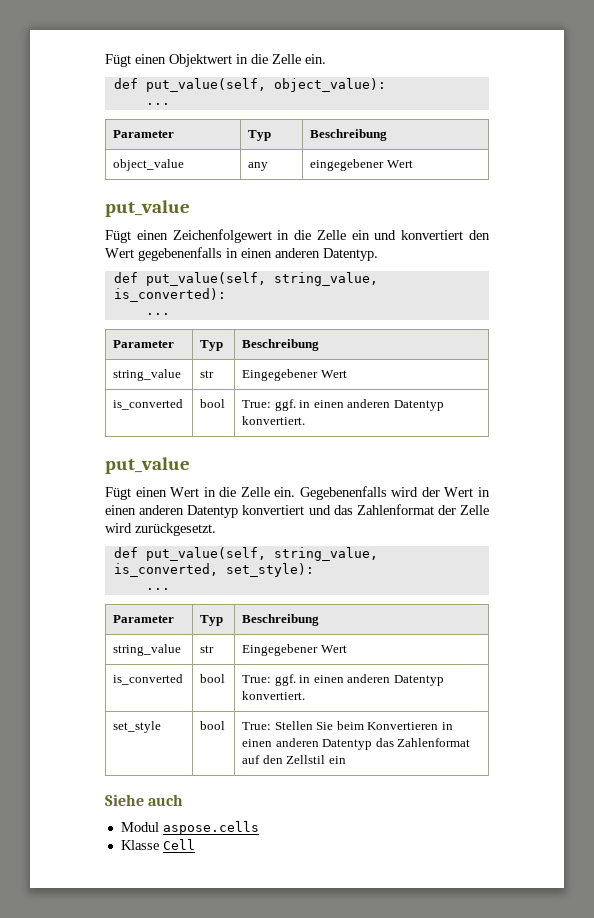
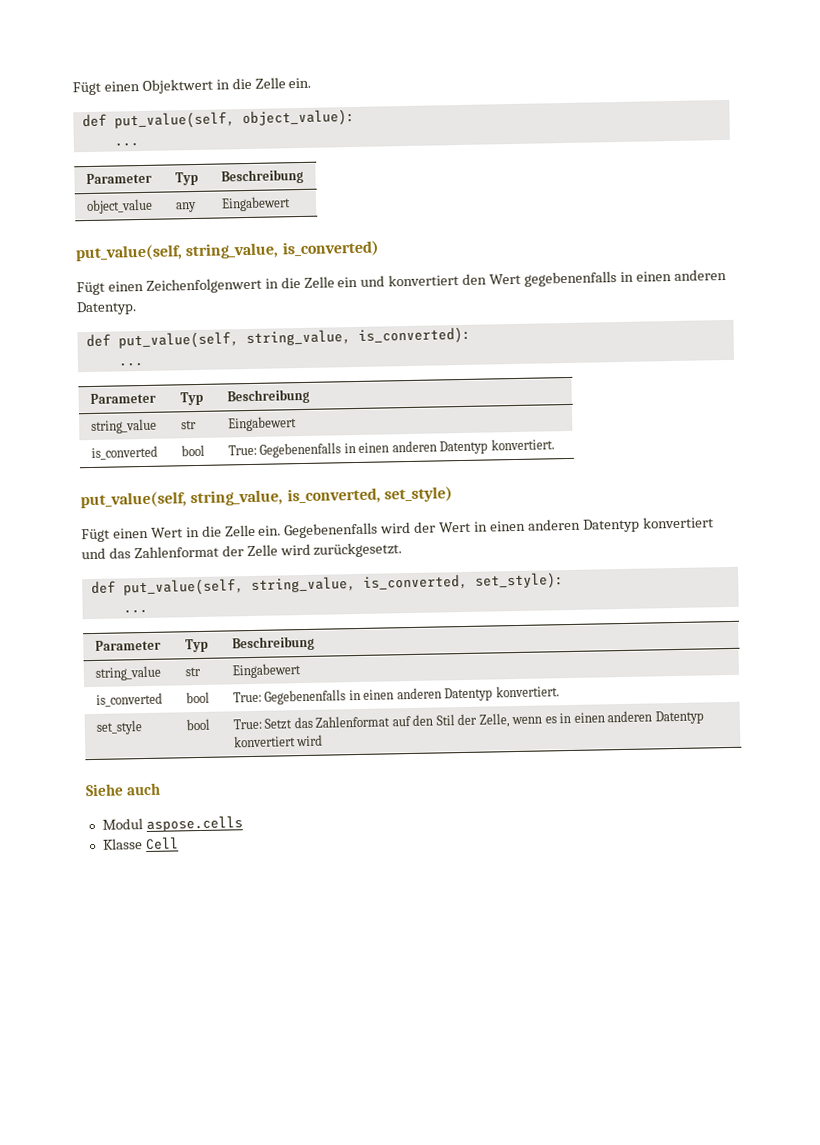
[310,159,413,171] [105,200,190,217] [105,229,272,243] eingegebener Wert // put_value // Fügt einen Zeichenfolgewert -> [220,196,291,212] [75,240,380,262] [76,277,262,296] Eingabewert // put_value(self, string_value, is_converted) // Fügt einen Zeichenfolgenwert
[242,369,347,381] [113,399,184,410] [200,399,226,408] [242,399,444,411] [242,416,306,425] [105,457,190,474] Eingegebener Wert // is_converted | bool | True: ggf. in einen anderen Datentyp konvertiert. // put_value -> [227,416,297,432] [90,445,158,460] [180,444,205,457] [227,438,555,458] [80,486,453,509] Eingabewert // is_converted | bool | True: Gegebenenfalls in einen anderen Datentyp konvertiert. // put_value(self, string_value, is_converted, set_style)
[242,644,347,656] [113,674,184,685] [200,674,226,683] [242,674,296,686] Eingegebener Wert // is_converted | bool | True: ggf. -> [231,663,301,679] [95,692,163,707] [185,691,210,704] [232,689,347,705] Eingabewert // is_converted | bool | True: Gegebenenfalls
[274,721,453,730] [242,738,471,750] [242,755,346,764] Stellen Sie beim Konvertieren in einen anderen Datentyp das Zahlenformat auf den Zellstil ein -> [264,710,704,730] [233,734,324,748] Setzt das Zahlenformat auf den Stil der Zelle, wenn es in einen anderen Datentyp konvertiert wird

